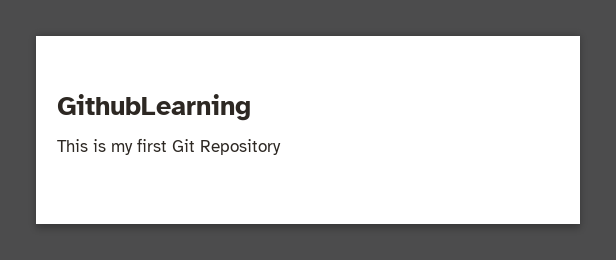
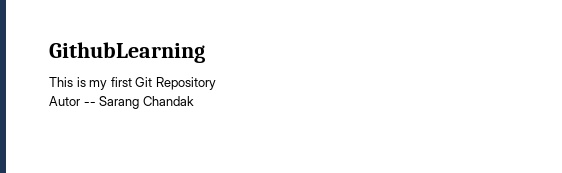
(281, 147) none -> [49,96,194,109] // Autor -- Sarang Chandak

